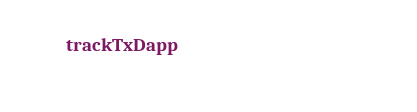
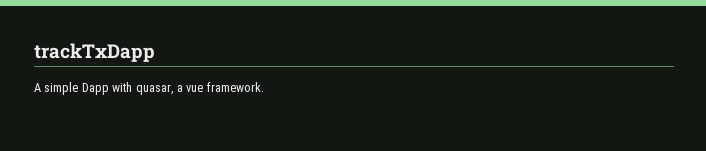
(178, 46) none -> [34,82,264,95] // A simple Dapp with quasar, a vue framework.

